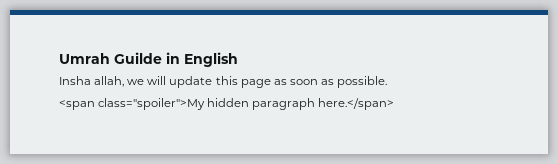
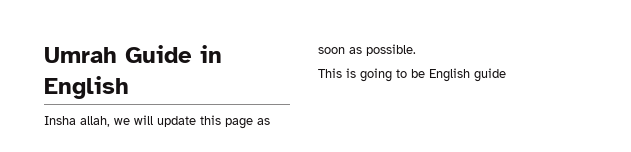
[114,52,162,64] Guilde -> [125,45,192,63] Guide
[59,98,395,110] <span class="spoiler">My hidden paragraph here.</span> -> [318,68,506,82] This is going to be English guide

